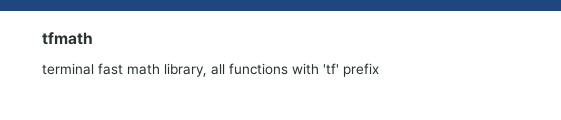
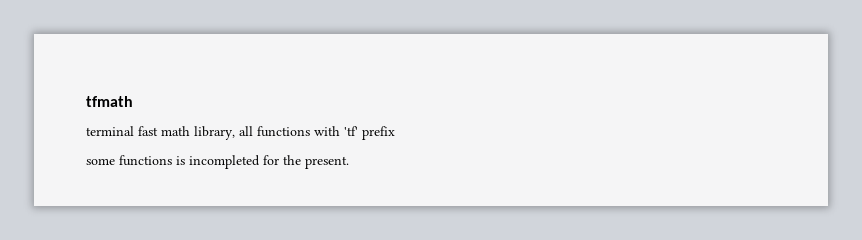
(379, 70) none -> [86,155,349,169] // some functions is incompleted for the present.

